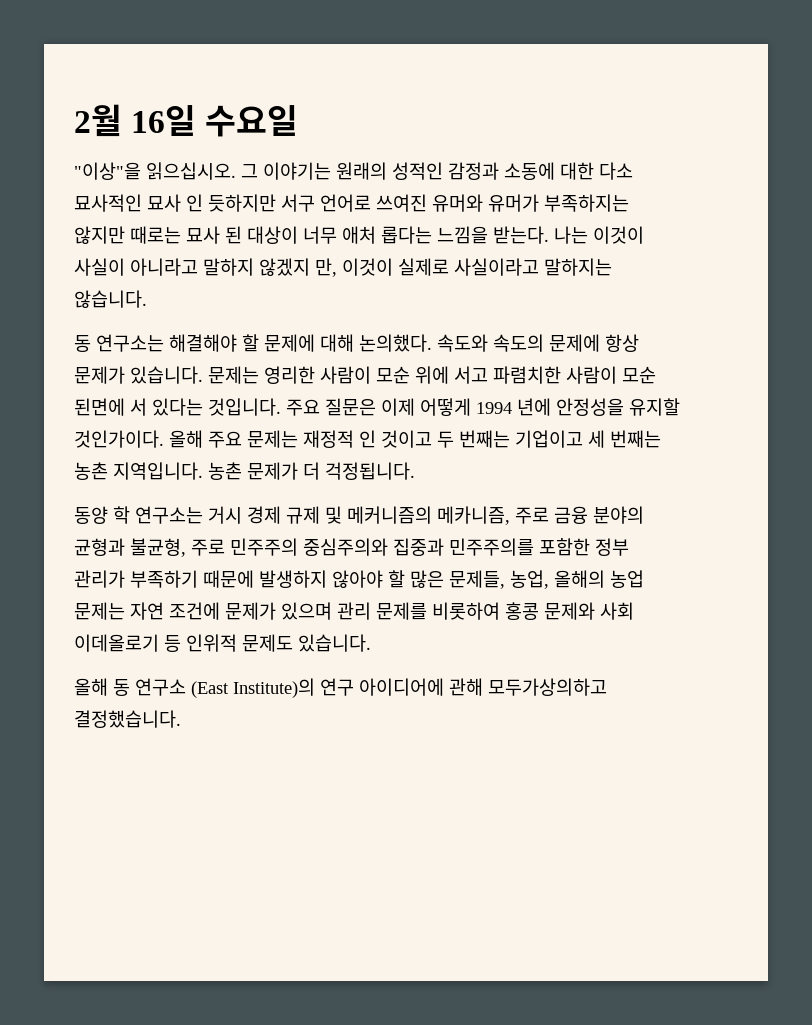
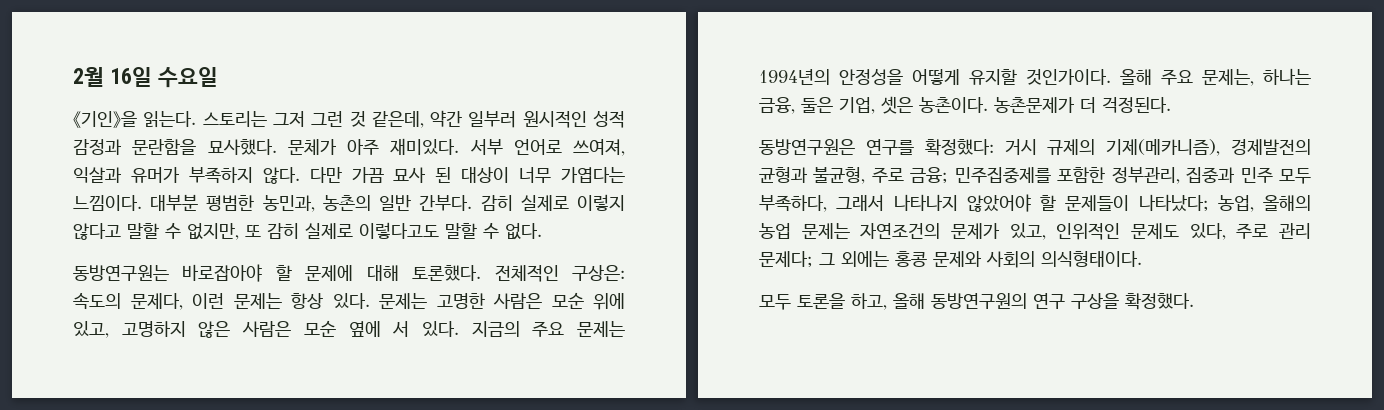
[74,162,633,180] [74,194,629,212] [74,226,644,244] [74,258,612,277] [74,290,147,308] [74,334,639,352] [74,366,656,384] [74,398,680,416] [74,430,661,448] [74,462,415,480] [74,506,644,525] [74,538,629,557] [74,570,644,589] [74,602,634,620] [74,634,371,652] [74,678,607,698] [74,710,181,728] "이상"을 읽으십시오. 그 이야기는 원래의 성적인 감정과 소동에 대한 다소 묘사적인 묘사 인 듯하지만 서구 언어로 쓰여진 유머와 유머가 부족하지는 않지만 때로는 묘사 된 대상이 너무 애처 롭다는 느낌을 받는다. 나는 이것이 사실이 아니라고 말하지 않겠지 만, 이것이 실제로 사실이라고 말하지는 않습니다. // 동 연구소는 해결해야 할 문제에 대해 논의했다. 속도와 속도의 문제에 항상 문제가 있습니다. 문제는 영리한 사람이 모순 위에 서고 파렴치한 사람이 모순 된면에 서 있다는 것입니다. 주요 질문은 이제 어떻게 1994 년에 안정성을 유지할 것인가이다. 올해 주요 문제는 재정적 인 것이고 두 번째는 기업이고 세 번째는 농촌 지역입니다. 농촌 문제가 더 걱정됩니다. // 동양 학 연구소는 거시 경제 규제 및 메커니즘의 메카니즘, 주로 금융 분야의 균형과 불균형, 주로 민주주의 중심주의와 집중과 민주주의를 포함한 정부 관리가 부족하기 때문에 발생하지 않아야 할 많은 문제들, 농업, 올해의 농업 문제는 자연 조건에 문제가 있으며 관리 문제를 비롯하여 홍콩 문제와 사회 이데올로기 등 인위적 문제도 있습니다. // 올해 동 연구소 (East Institute)의 연구 아이디어에 관해 모두가상의하고 결정했습니다. -> [73,110,625,128] [73,138,625,156] [73,167,625,184] [73,194,625,212] [73,222,542,240] [73,264,625,282] [73,292,625,310] [73,320,625,338] [759,68,1311,86] [759,96,1171,114] [759,139,1311,156] [759,167,1311,184] [759,194,1311,212] [759,223,1311,240] [759,250,1142,268] [759,293,1194,310] 《기인》을 읽는다. 스토리는 그저 그런 것 같은데, 약간 일부러 원시적인 성적 감정과 문란함을 묘사했다. 문체가 아주 재미있다. 서부 언어로 쓰여져, 익살과 유머가 부족하지 않다. 다만 가끔 묘사 된 대상이 너무 가엽다는 느낌이다. 대부분 평범한 농민과, 농촌의 일반 간부다. 감히 실제로 이렇지 않다고 말할 수 없지만, 또 감히 실제로 이렇다고도 말할 수 없다. // 동방연구원는 바로잡아야 할 문제에 대해 토론했다. 전체적인 구상은: 속도의 문제다, 이런 문제는 항상 있다. 문제는 고명한 사람은 모순 위에 있고, 고명하지 않은 사람은 모순 옆에 서 있다. 지금의 주요 문제는 1994년의 안정성을 어떻게 유지할 것인가이다. 올해 주요 문제는, 하나는 금융, 둘은 기업, 셋은 농촌이다. 농촌문제가 더 걱정된다. // 동방연구원은 연구를 확정했다: 거시 규제의 기제(메카니즘), 경제발전의 균형과 불균형, 주로 금융; 민주집중제를 포함한 정부관리, 집중과 민주 모두 부족하다, 그래서 나타나지 않았어야 할 문제들이 나타났다; 농업, 올해의 농업 문제는 자연조건의 문제가 있고, 인위적인 문제도 있다, 주로 관리 문제다; 그 외에는 홍콩 문제와 사회의 의식형태이다. // 모두 토론을 하고, 올해 동방연구원의 연구 구상을 확정했다.

